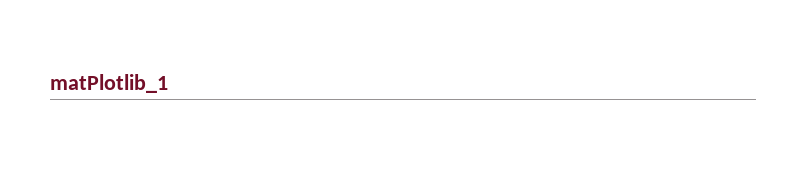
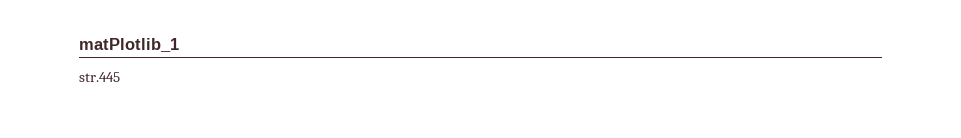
(168, 83) none -> [79,72,120,82] // str.445

